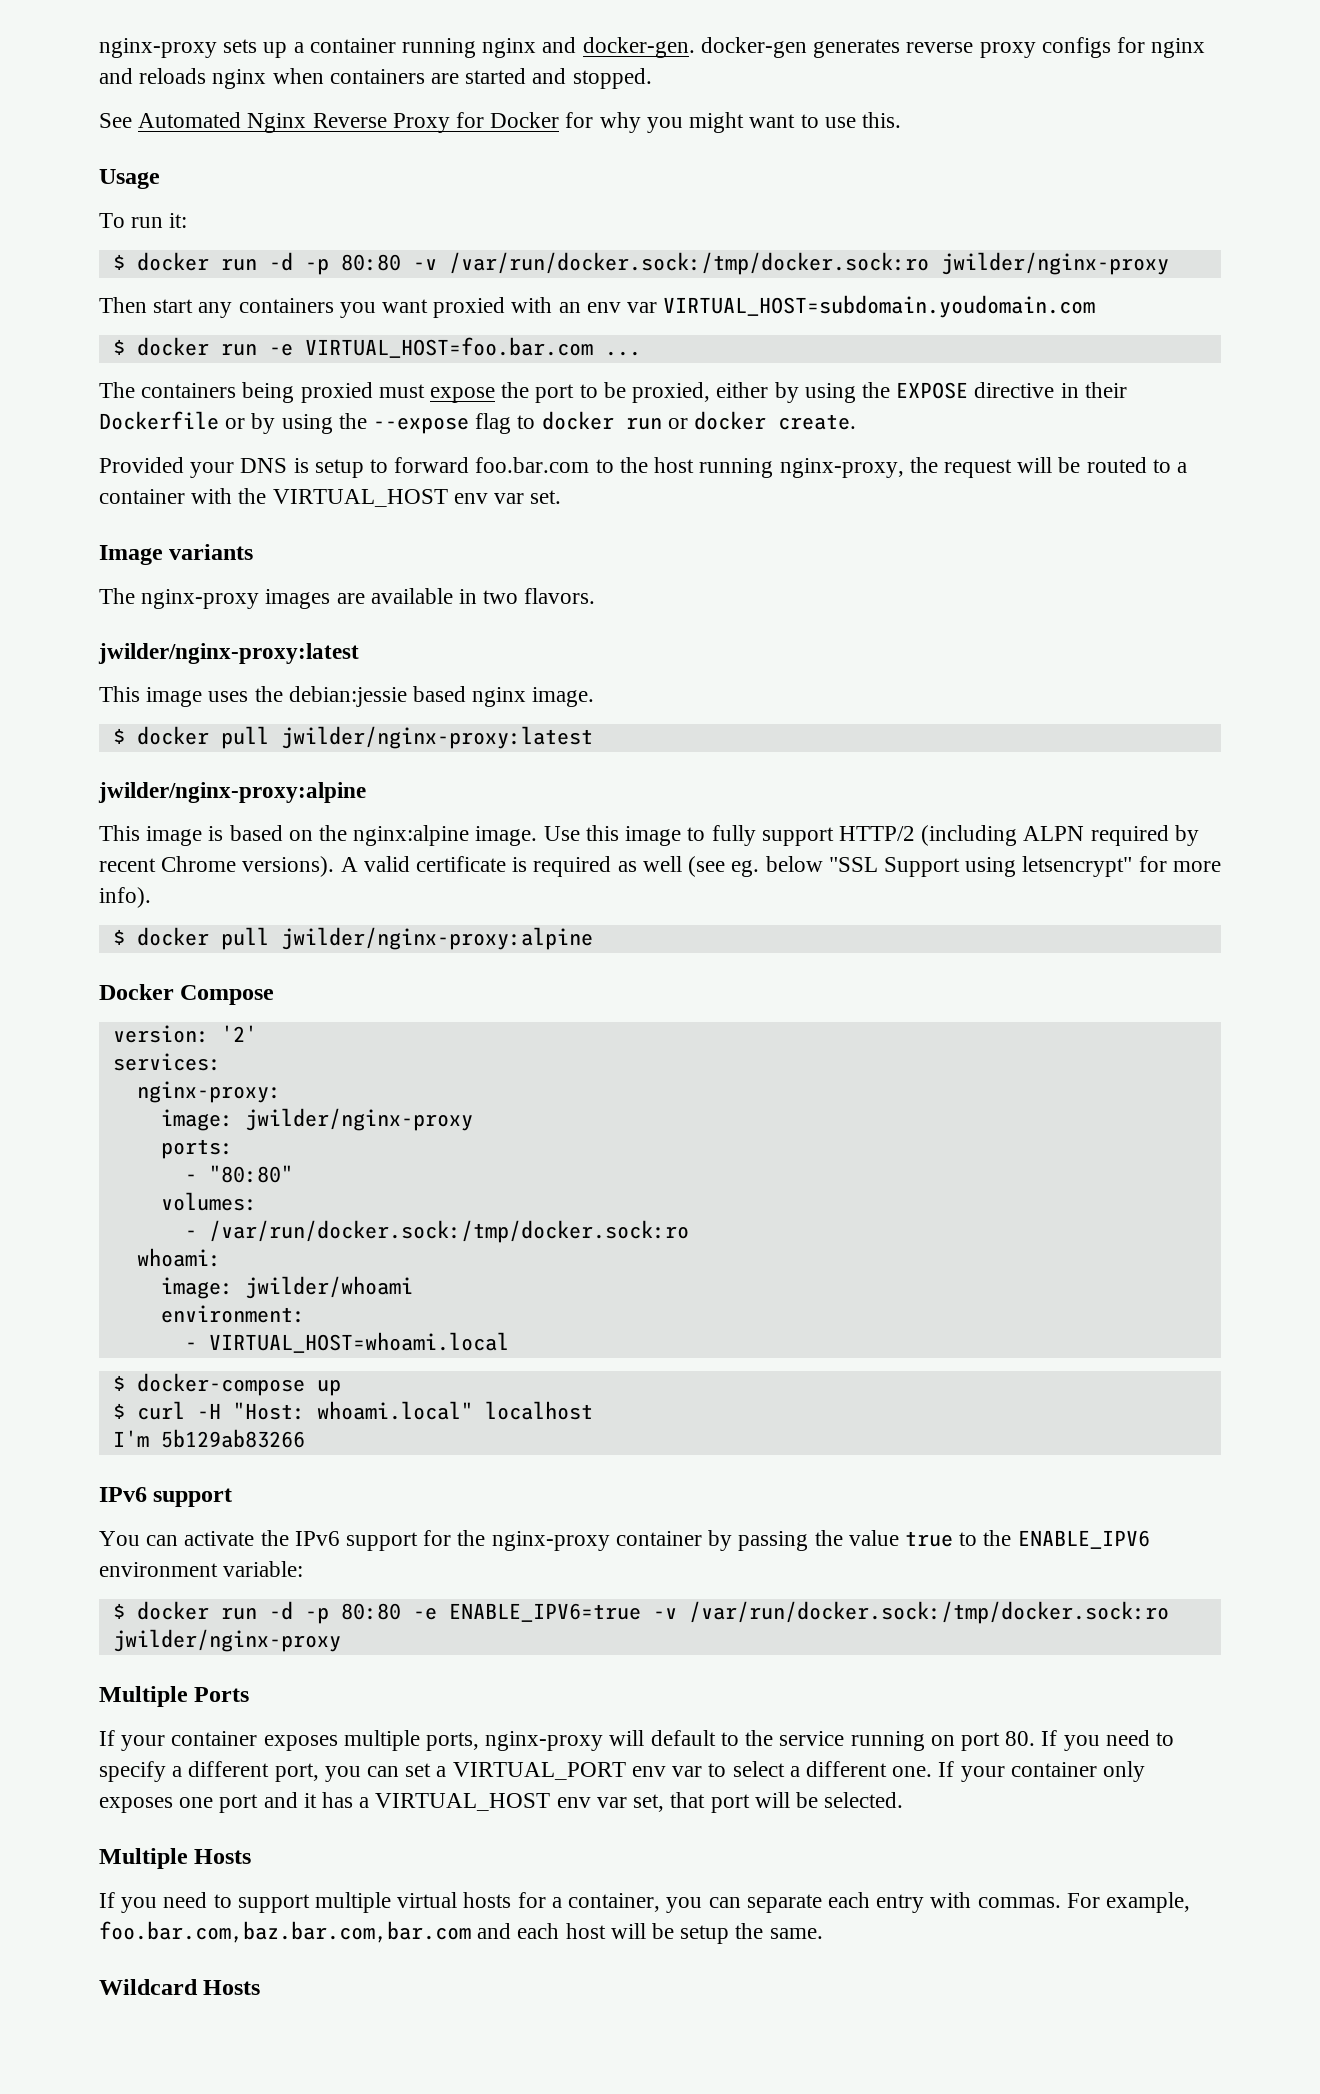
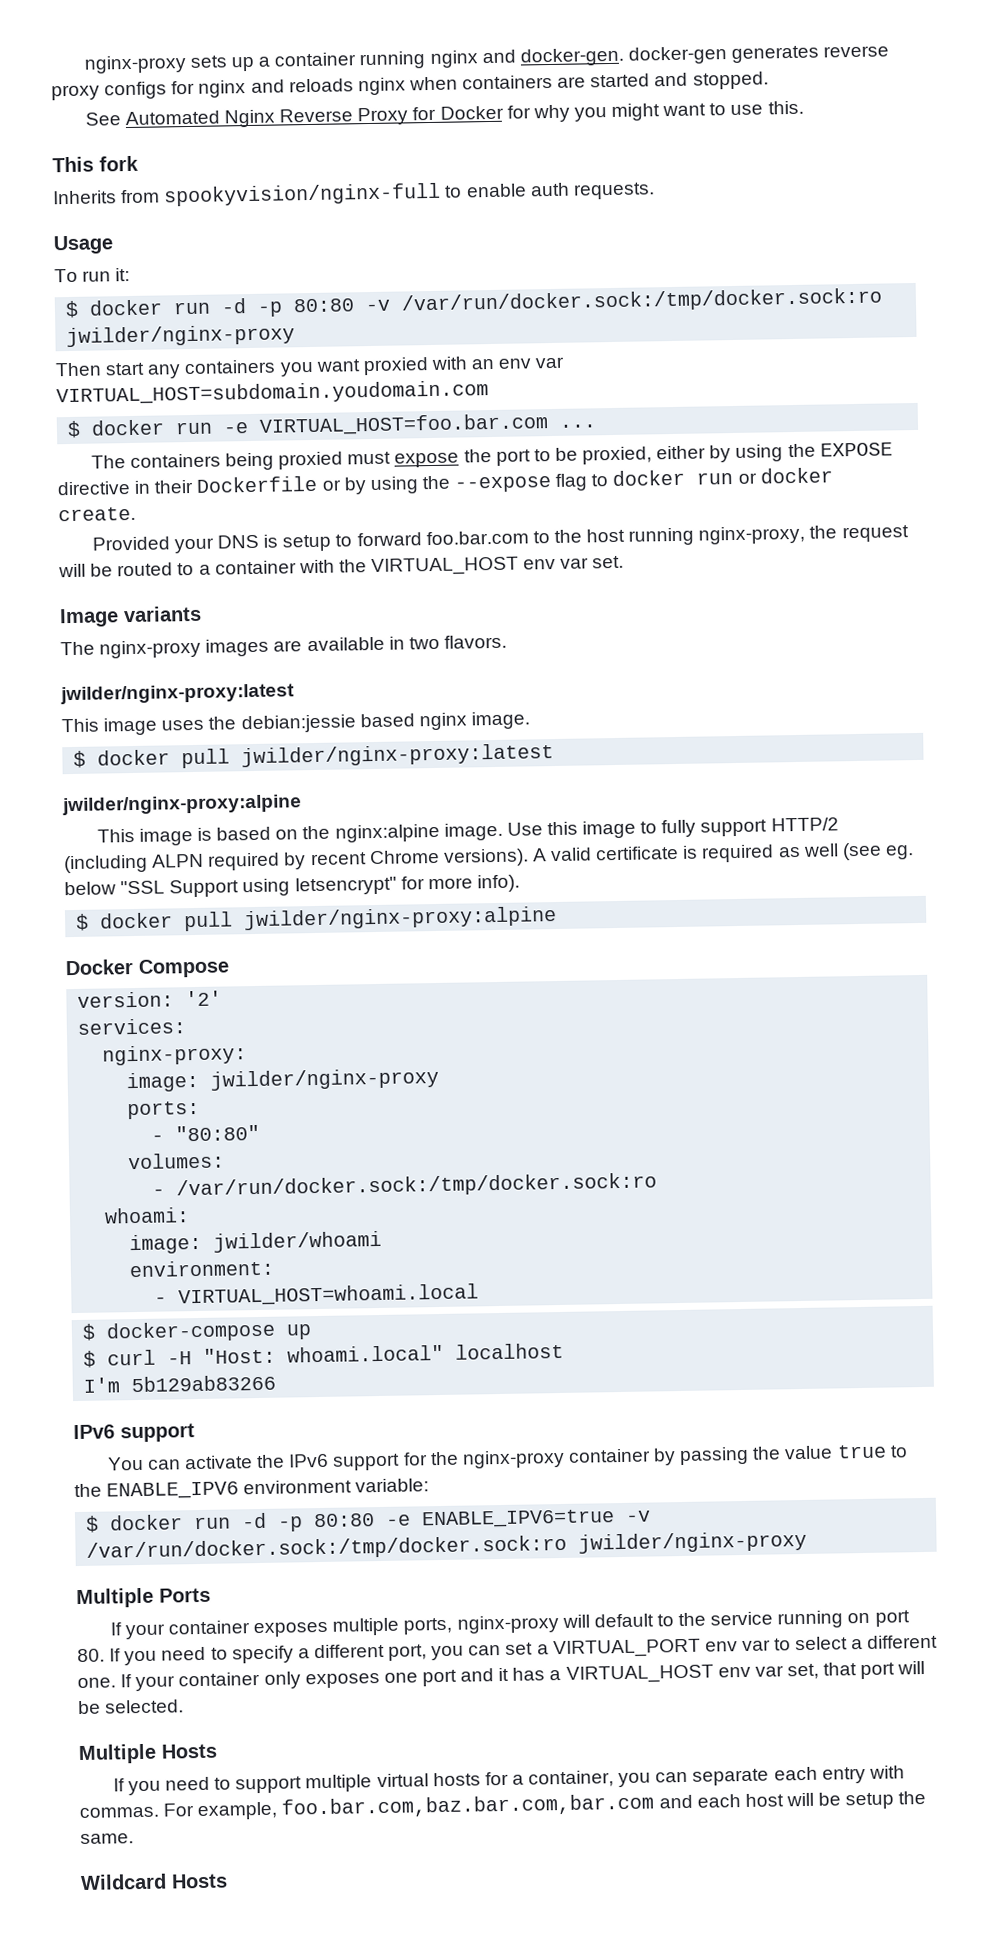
(901, 120) none -> [52,155,139,173] [53,182,655,207] // This fork // Inherits from spookyvision/nginx-full to enable auth requests.

